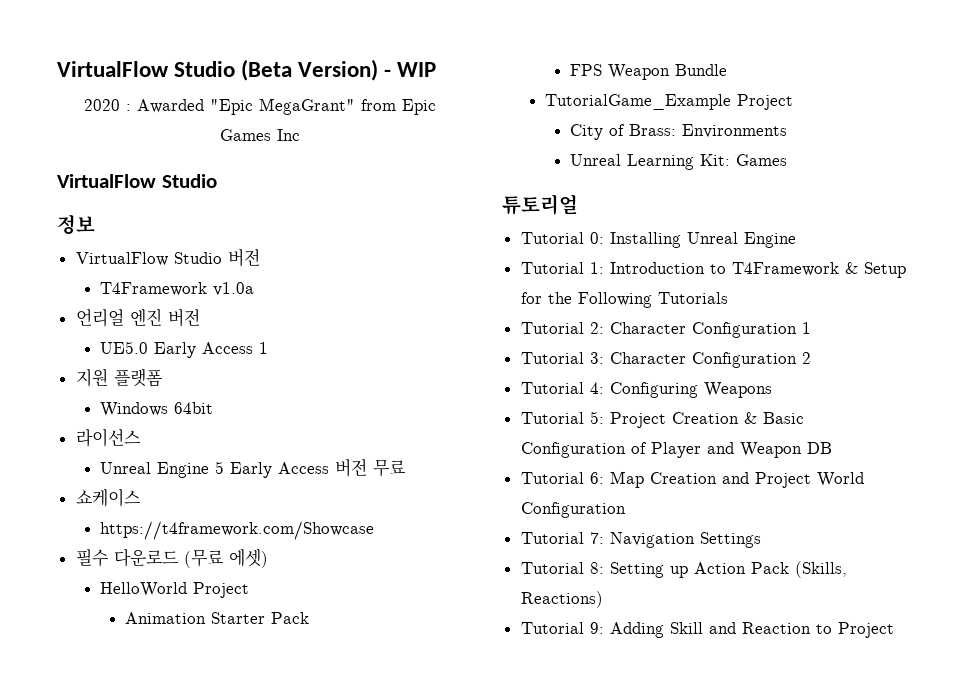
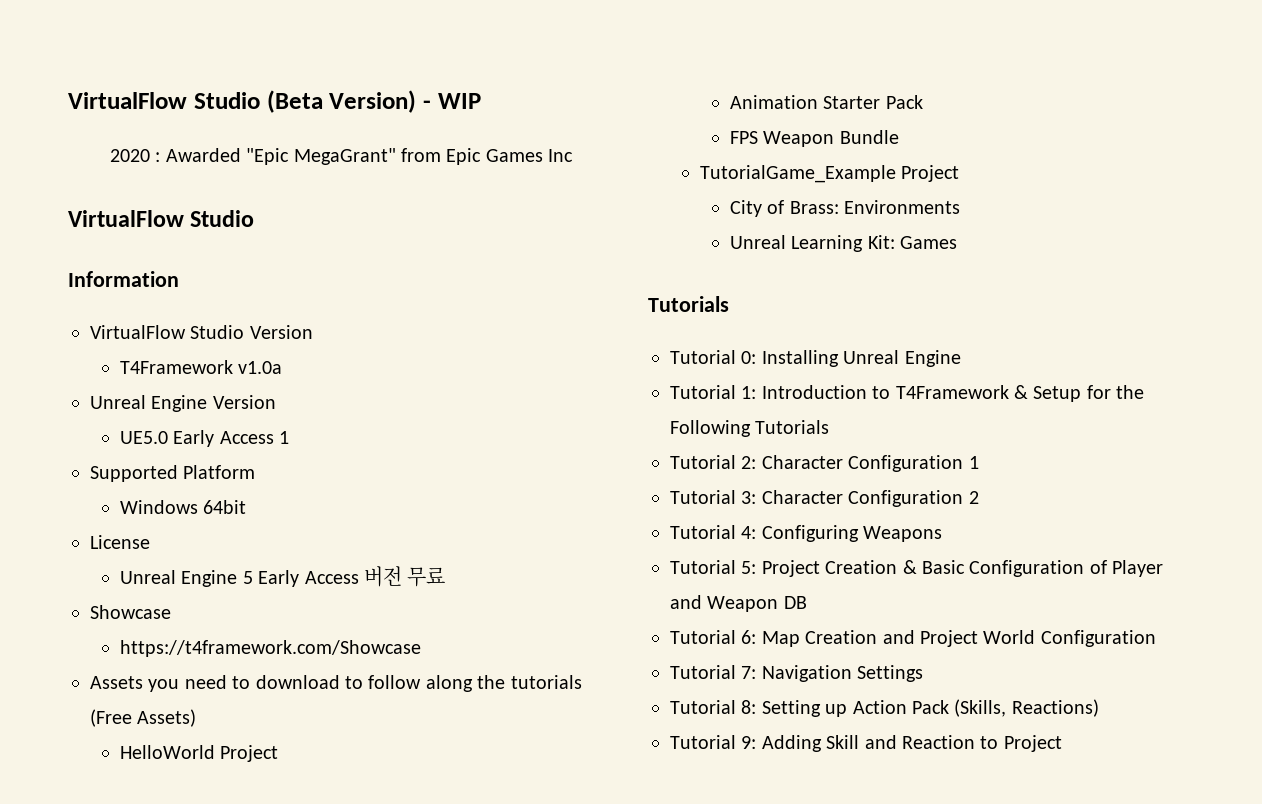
[57,214,95,234] [75,248,260,267] 정보 // VirtualFlow Studio 버전 -> [68,271,179,287] [90,325,313,339] Information // VirtualFlow Studio Version
[75,308,200,327] 언리얼 엔진 버전 -> [90,395,276,412] Unreal Engine Version
[75,368,163,387] 지원 플랫폼 -> [90,465,256,482] Supported Platform
[75,428,141,447] 라이선스 -> [90,535,150,549] License
[75,488,141,507] 쇼케이스 -> [90,605,171,619] Showcase
[75,549,268,568] 필수 다운로드 (무료 에셋) -> [90,675,582,692] [90,709,197,727] Assets you need to download to follow along the tutorials (Free Assets)
[502,194,578,215] 튜토리얼 -> [648,296,729,312] Tutorials

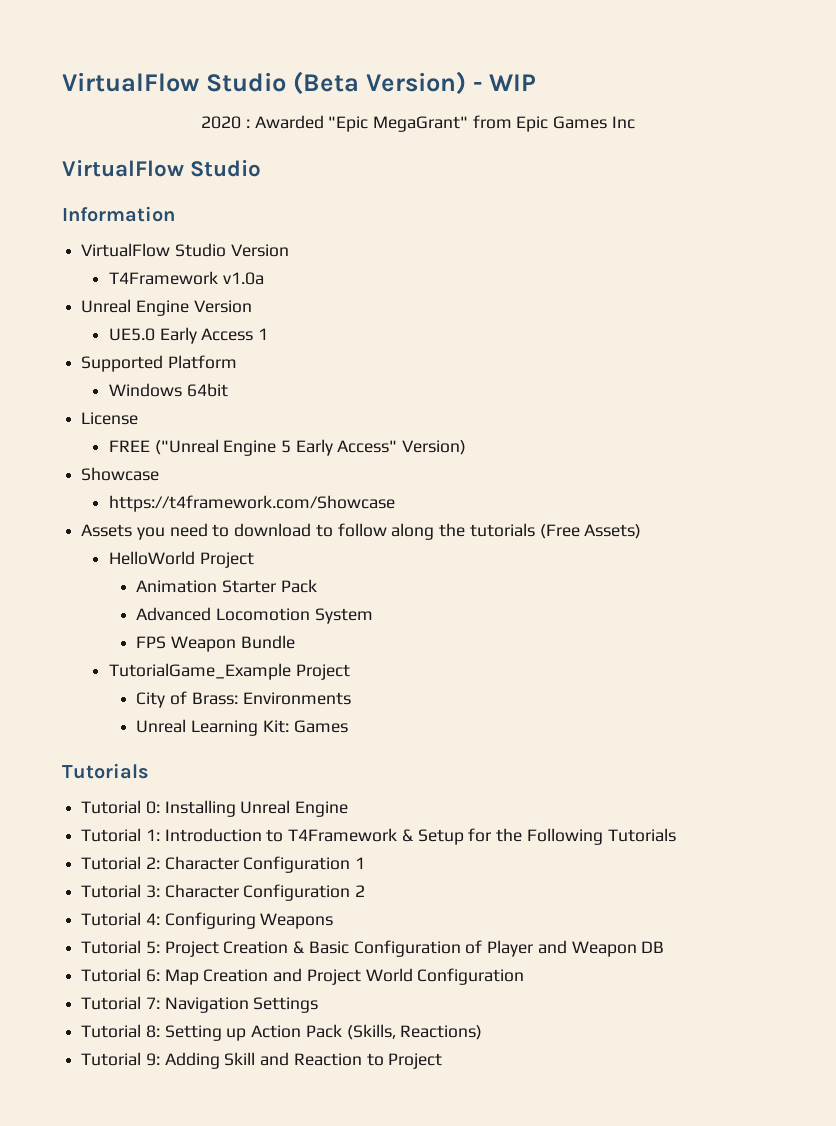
[120,570,177,584] Unreal -> [108,439,219,455] FREE ("Unreal
[304,566,446,587] Access 버전 무료 -> [337,440,467,455] Access" Version)
(923, 102) none -> [136,607,373,624] // Advanced Locomotion System

